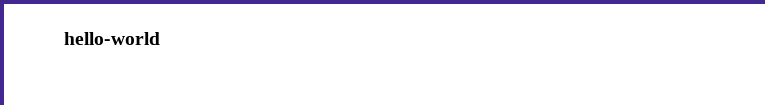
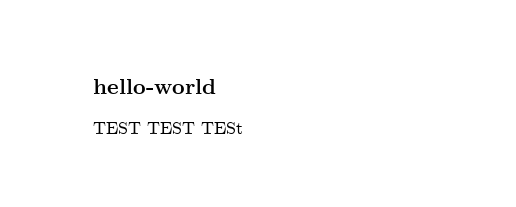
(160, 38) none -> [93,122,243,134] // TEST TEST TESt

